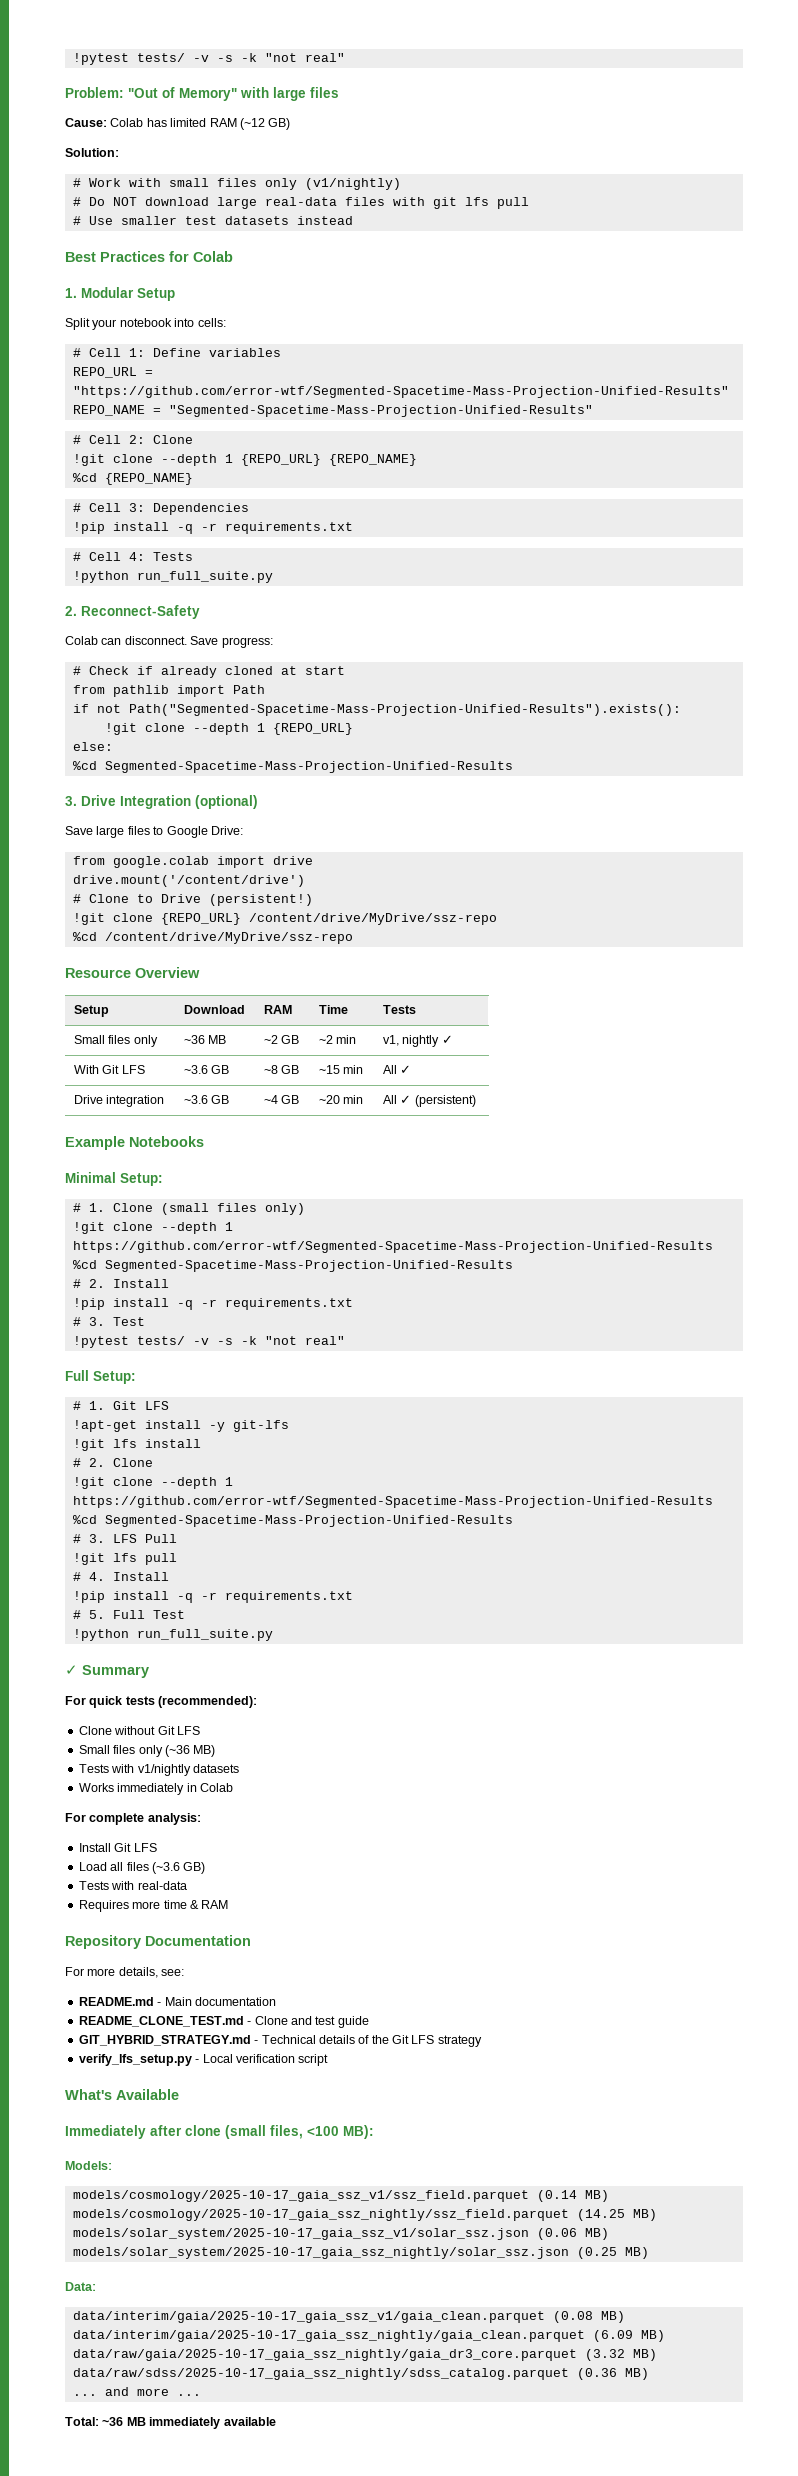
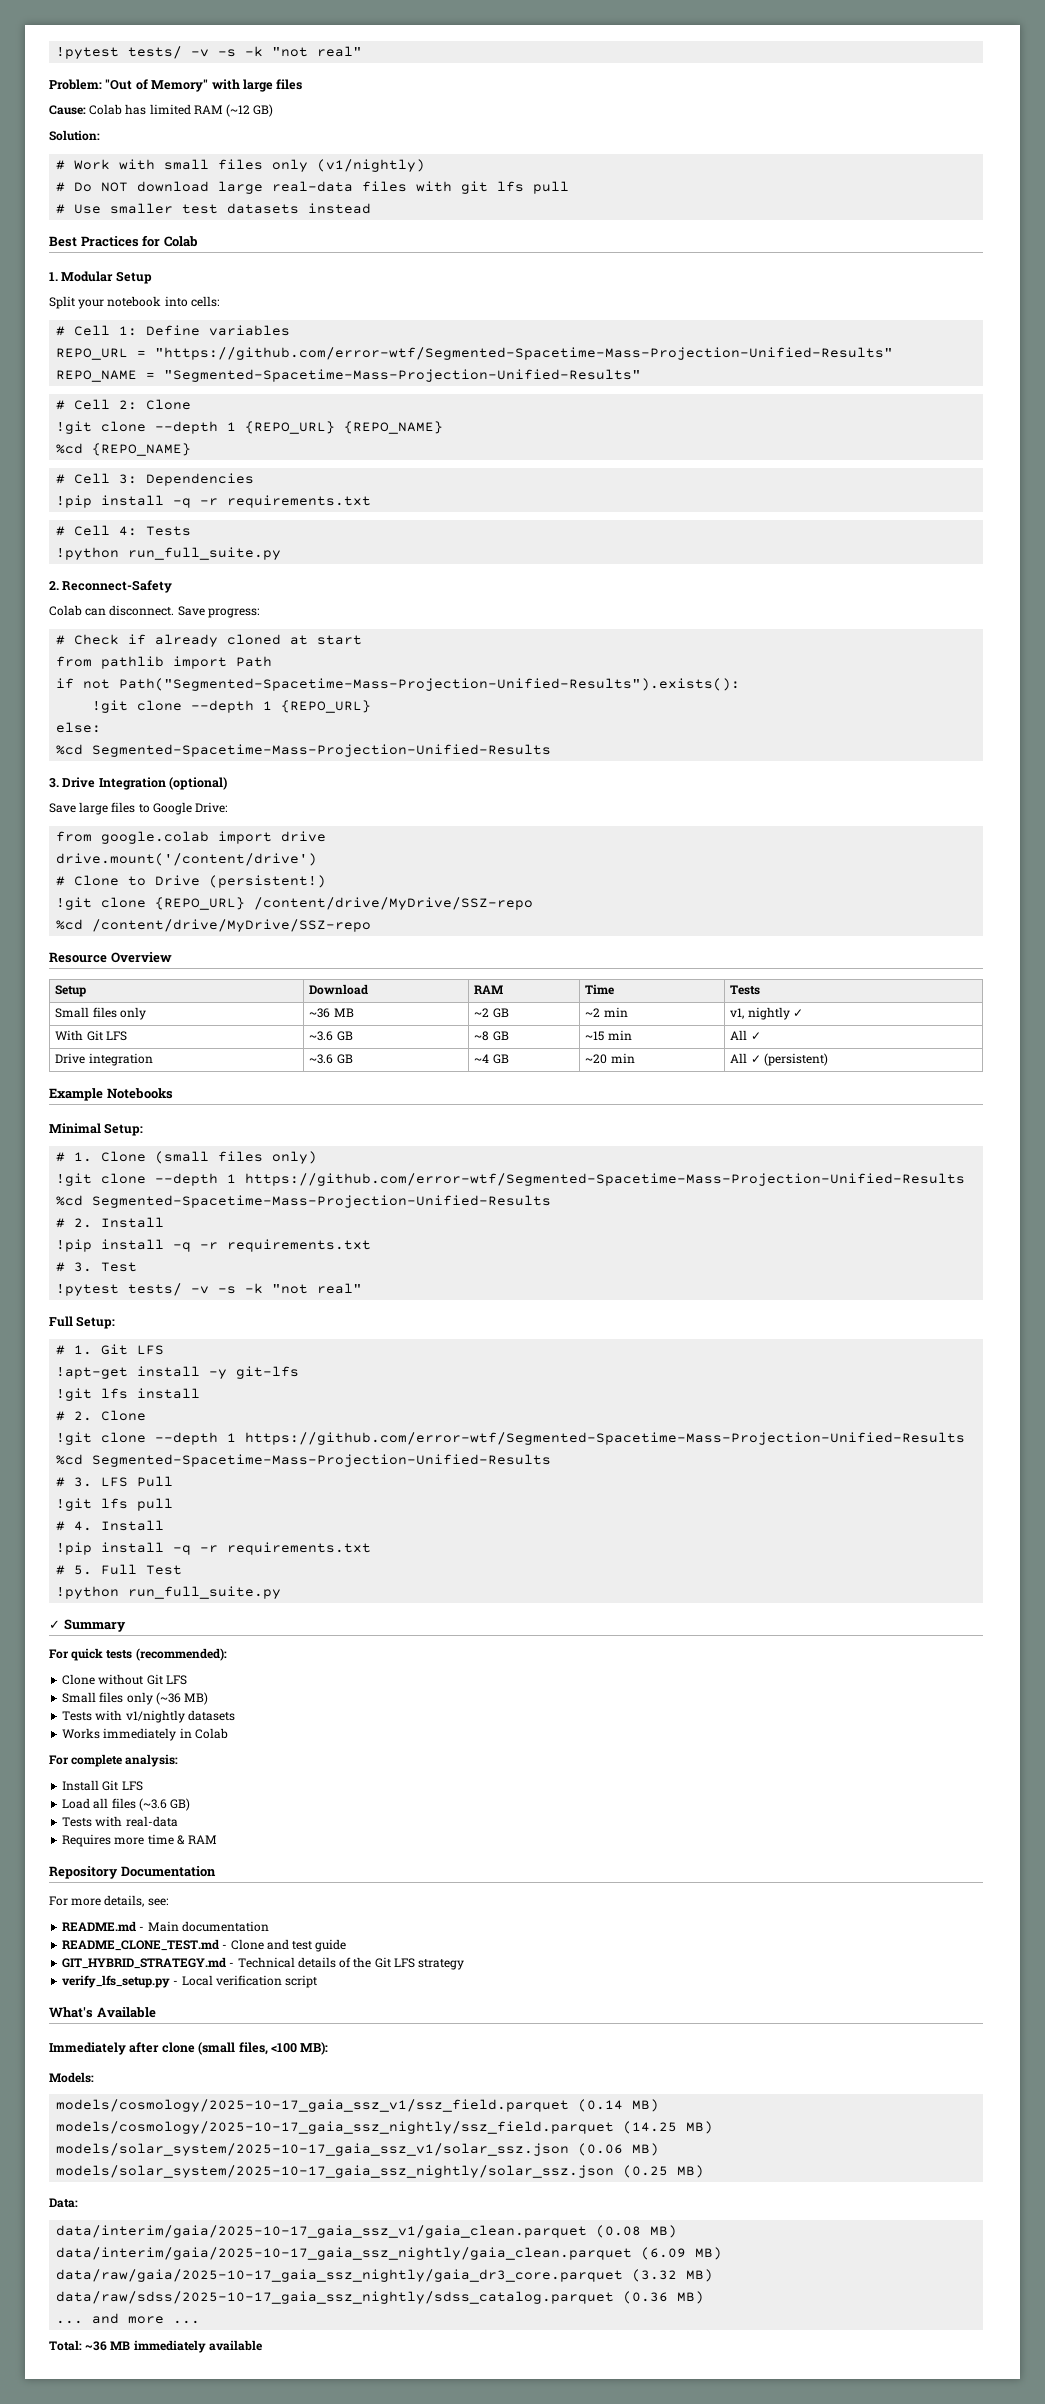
[248,913,497,925] [72,932,353,944] /content/drive/MyDrive/ssz-repo // %cd /content/drive/MyDrive/ssz-repo -> [254,897,534,910] [56,919,372,932] /content/drive/MyDrive/SSZ-repo // %cd /content/drive/MyDrive/SSZ-repo

